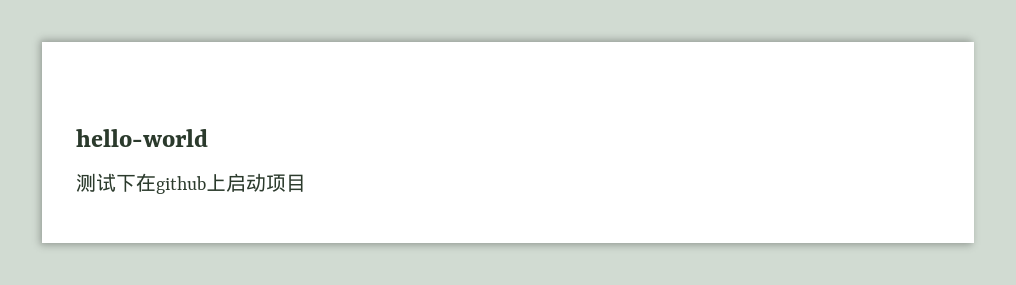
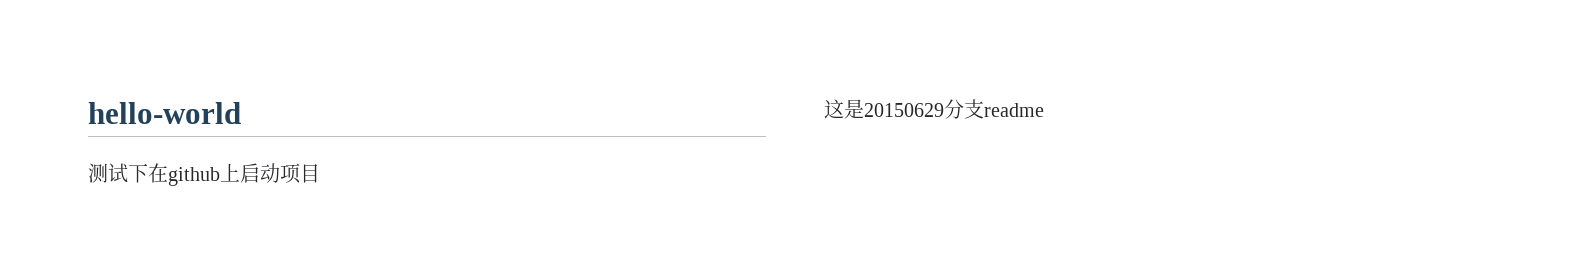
(306, 183) none -> [824,99,1044,119] // 这是20150629分支readme

